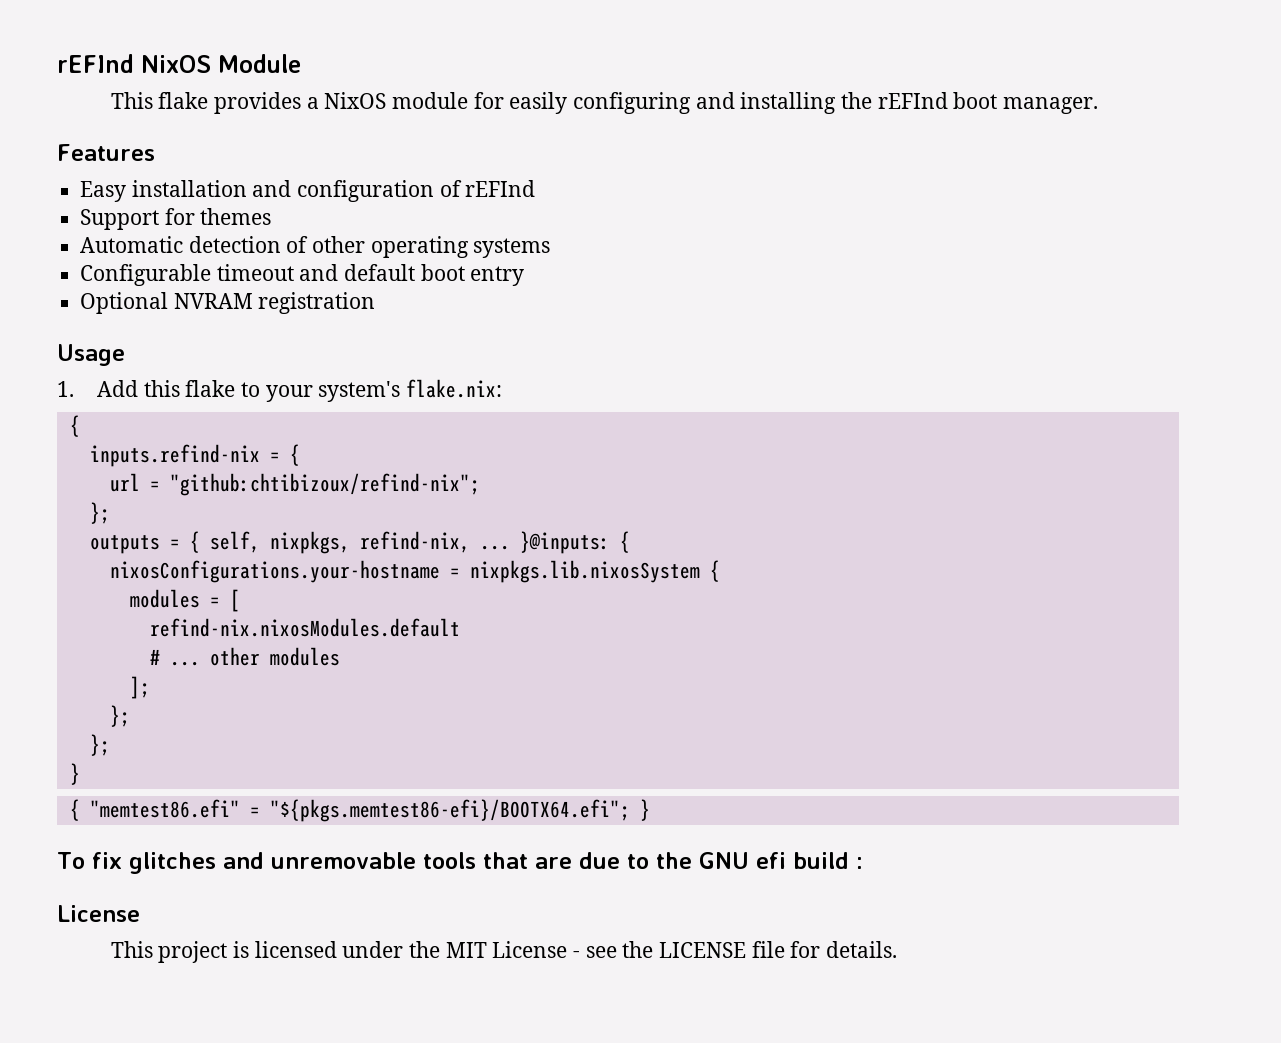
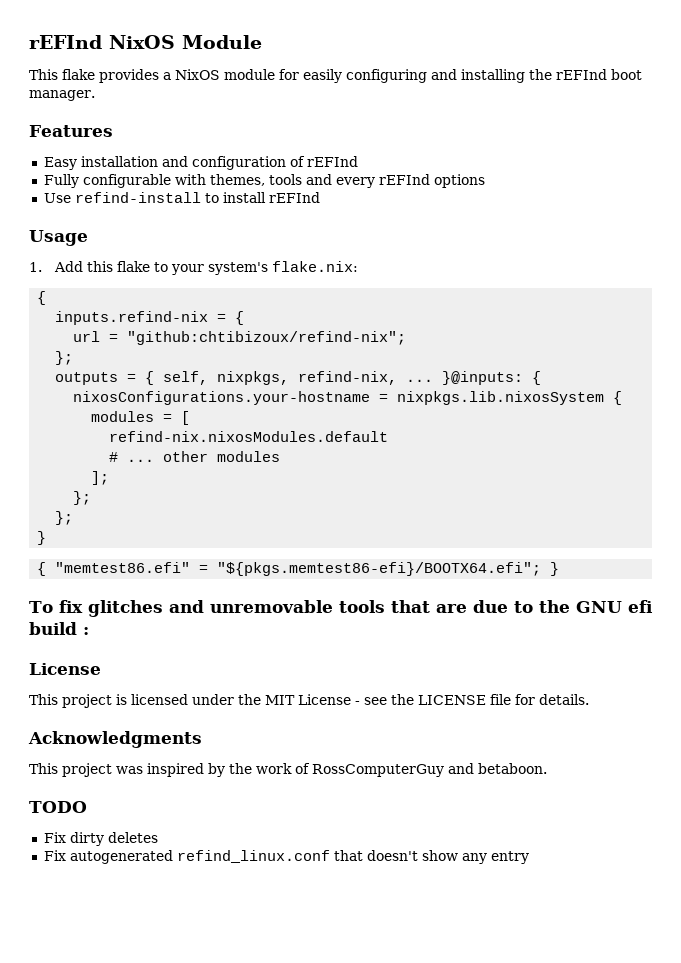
[80,208,272,230] [80,236,551,258] [80,264,525,286] [80,292,376,314] Support for themes // Automatic detection of other operating systems // Configurable timeout and default boot entry // Optional NVRAM registration -> [43,174,485,188] [43,192,320,203] Fully configurable with themes, tools and every rEFInd options // Use refind-install to install rEFInd
(897, 949) none -> [28,731,202,748] [29,763,547,777] [29,801,87,813] [43,832,158,846] [43,850,529,864] // Acknowledgments // This project was inspired by the work of RossComputerGuy and betaboon. // TODO // Fix dirty deletes // Fix autogenerated refind_linux.conf that doesn't show any entry

